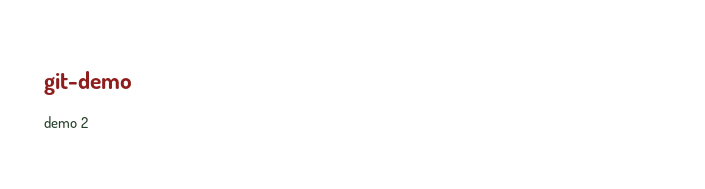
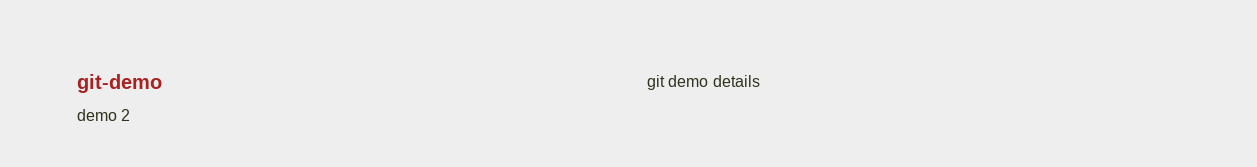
(89, 122) none -> [647,75,760,90] // git demo details

